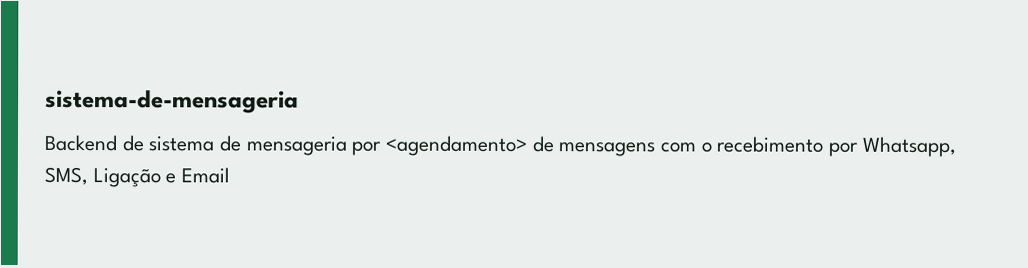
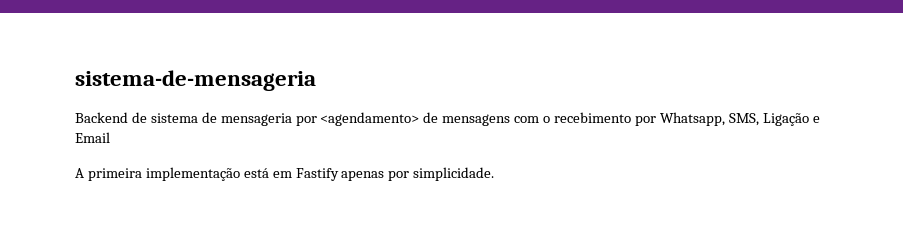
(230, 175) none -> [75,167,495,181] // A primeira implementação está em Fastify apenas por simplicidade.

